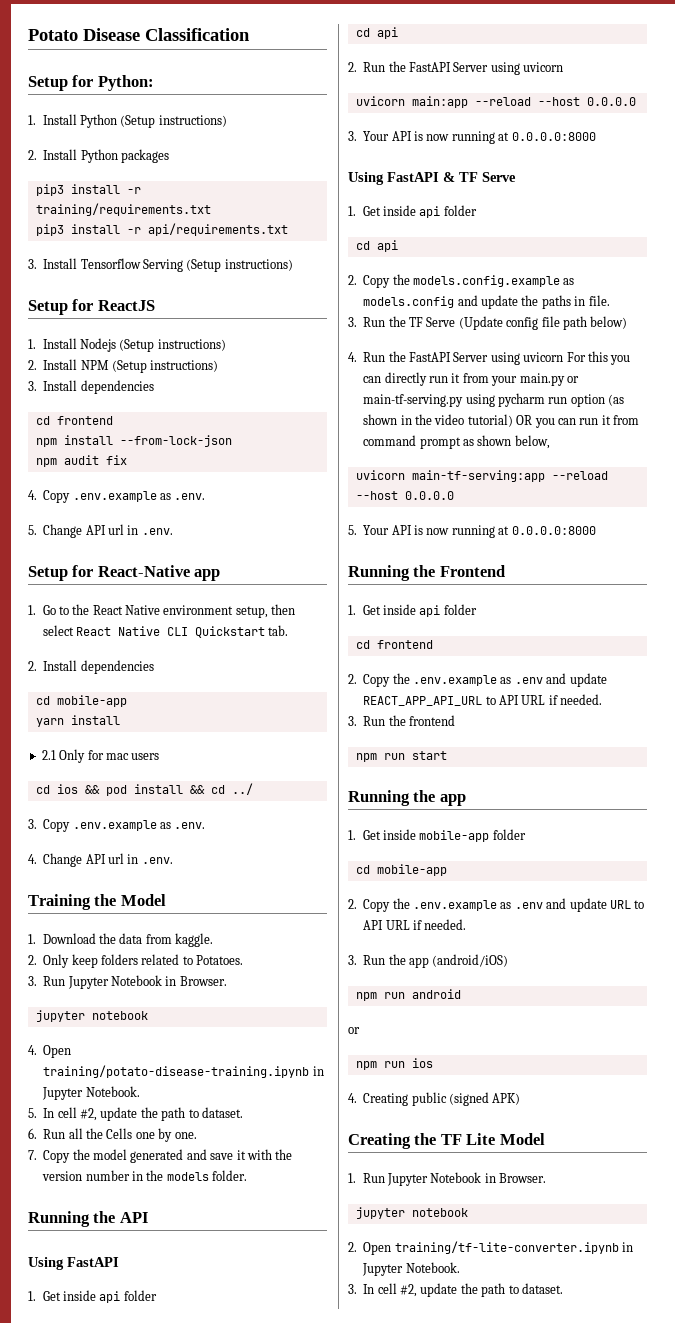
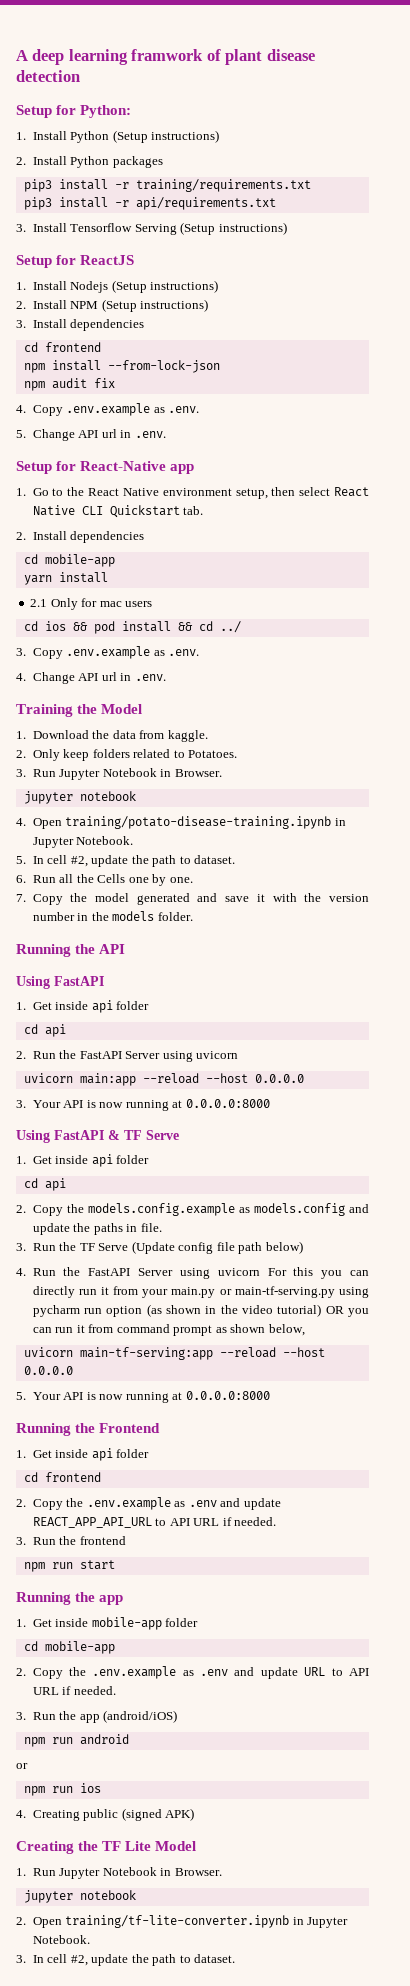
[28,28,250,41] Potato Disease Classification -> [16,49,315,65] [16,70,80,82] A deep learning framwork of plant disease detection

